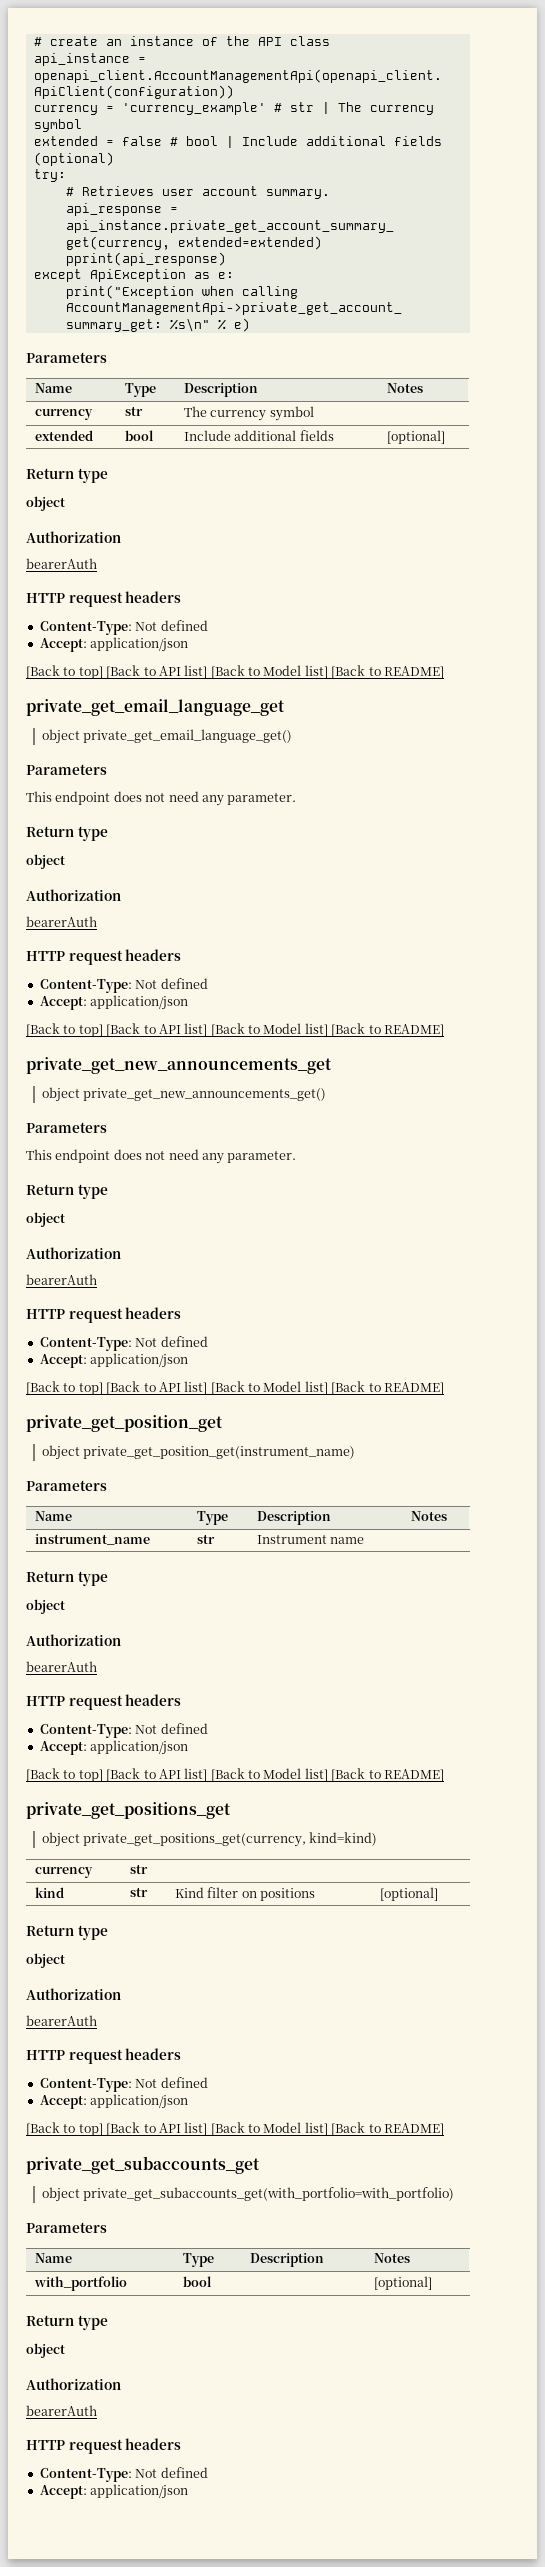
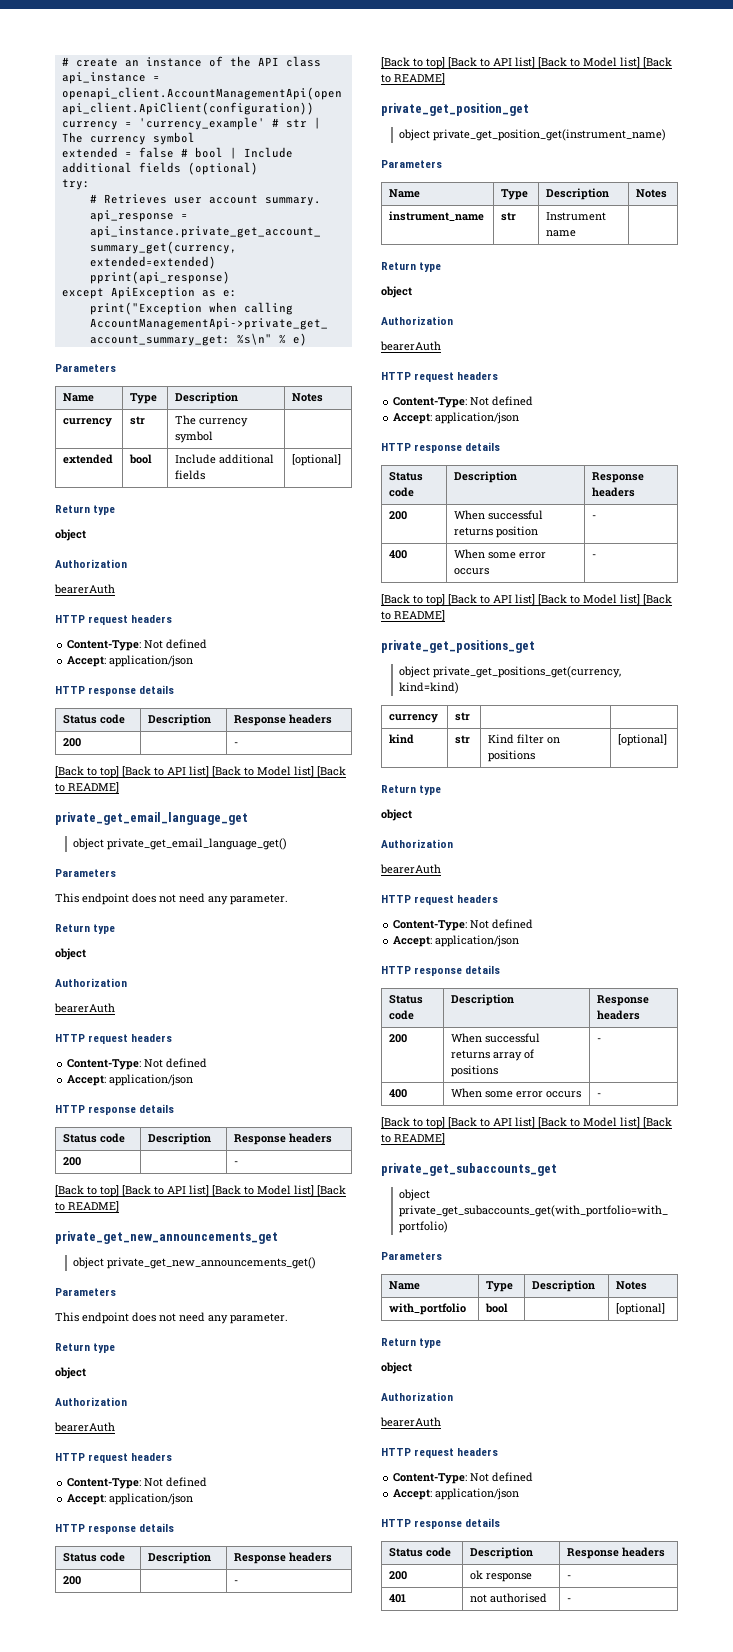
(189, 644) none -> [55,685,175,696] [63,714,126,724] [148,714,212,726] [234,714,333,726] [63,738,82,747] [234,742,239,746] // HTTP response details // Status code | Description | Response headers // 200 | | -
(189, 1002) none -> [55,1104,175,1115] [63,1133,126,1143] [148,1133,212,1145] [234,1133,333,1145] [63,1157,82,1166] [234,1161,239,1165] // HTTP response details // Status code | Description | Response headers // 200 | | -
(189, 1360) none -> [55,1523,175,1534] [63,1552,126,1562] [148,1552,212,1564] [234,1552,333,1564] [63,1576,82,1585] [234,1580,239,1584] // HTTP response details // Status code | Description | Response headers // 200 | | -
(189, 1747) none -> [381,442,501,453] [389,472,424,481] [389,487,415,497] [454,471,518,483] [592,472,645,483] [592,487,636,497] [389,511,408,520] [454,510,544,520] [454,526,539,538] [592,515,597,519] [389,550,408,559] [454,549,547,559] [454,568,490,575] [592,554,597,558] // HTTP response details // Status code | Description | Response headers // 200 | When successful returns position | - // 400 | When some error occurs | -
(189, 2101) none -> [381,965,501,976] [389,995,424,1004] [389,1010,415,1020] [451,994,515,1006] [597,995,650,1006] [597,1010,641,1020] [389,1034,408,1043] [451,1033,541,1043] [451,1049,535,1061] [451,1065,499,1077] [597,1038,602,1042] [389,1089,408,1098] [451,1088,582,1098] [597,1093,602,1097] // HTTP response details // Status code | Description | Response headers // 200 | When successful returns array of positions | - // 400 | When some error occurs | -
(189, 2491) none -> [381,1518,501,1529] [389,1547,452,1557] [470,1547,534,1559] [567,1547,666,1559] [389,1571,408,1580] [470,1570,533,1582] [567,1575,572,1579] [389,1594,407,1603] [470,1593,548,1603] [567,1598,572,1602] // HTTP response details // Status code | Description | Response headers // 200 | ok response | - // 401 | not authorised | -

